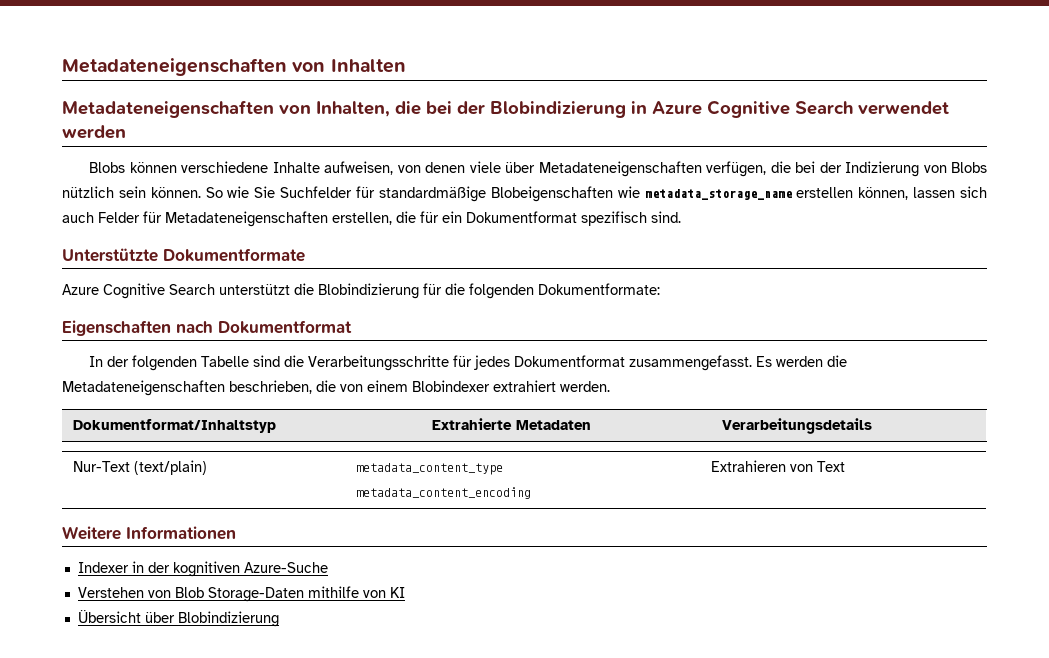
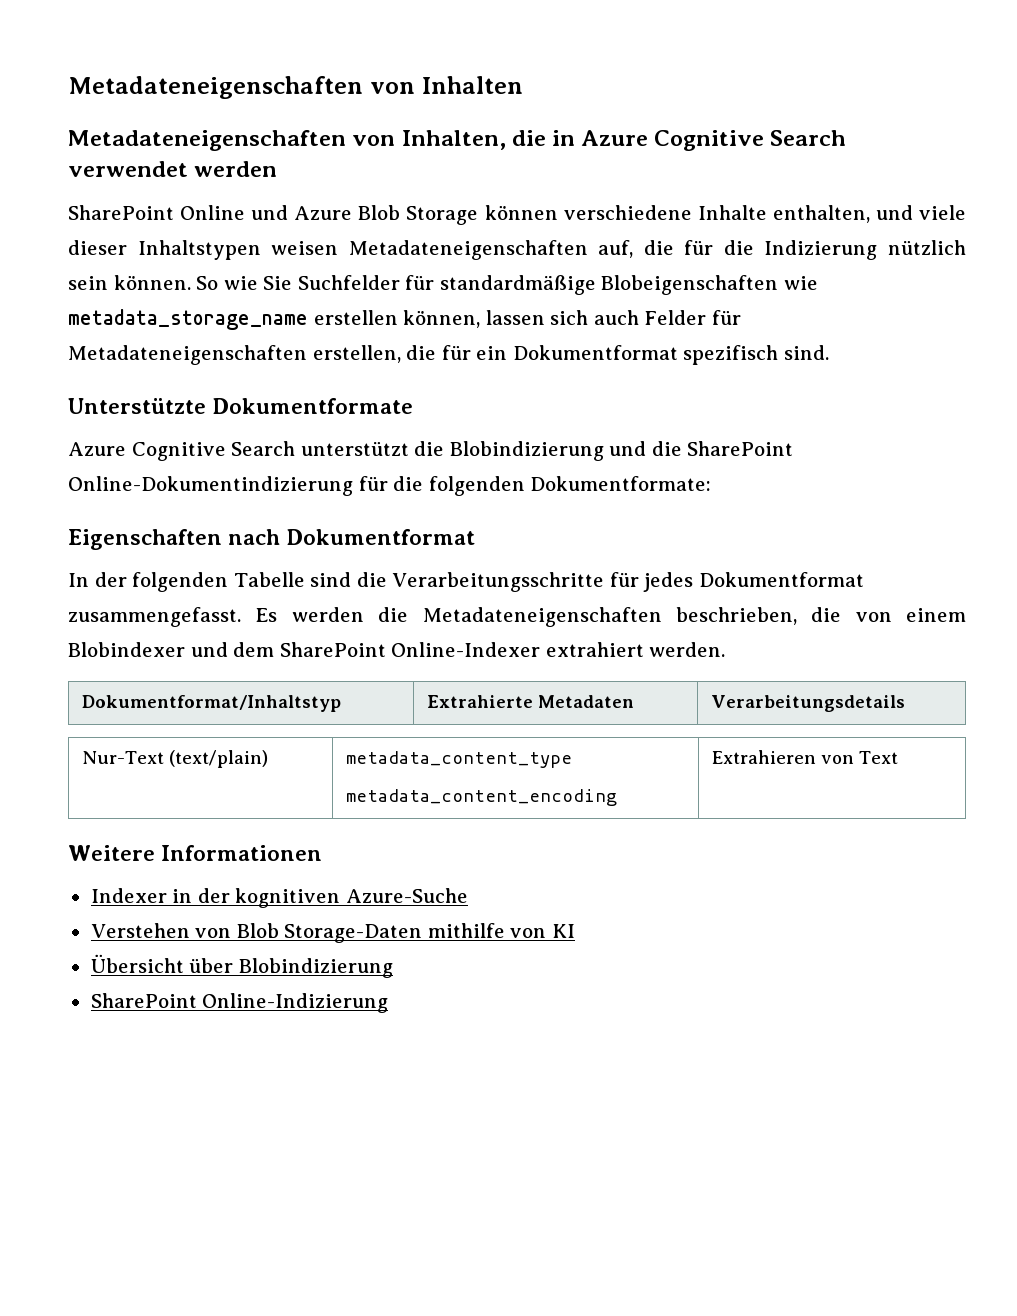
[426,101,626,118] bei der Blobindizierung -> (547, 138) none
[89,161,988,177] Blobs können verschiedene Inhalte aufweisen, von denen viele über Metadateneigenschaften verfügen, die bei der Indizierung von Blobs -> [68,205,966,225] [68,240,878,260] SharePoint Online und Azure Blob Storage können verschiedene Inhalte enthalten, und viele dieser Inhaltstypen weisen Metadateneigenschaften auf, die für die Indizierung
(419, 291) none -> [609,441,794,456] [68,476,353,496] und die SharePoint Online-Dokumentindizierung
(490, 386) none -> [190,642,541,657] und dem SharePoint Online-Indexer
(279, 619) none -> [90,993,389,1013] // SharePoint Online-Indizierung

